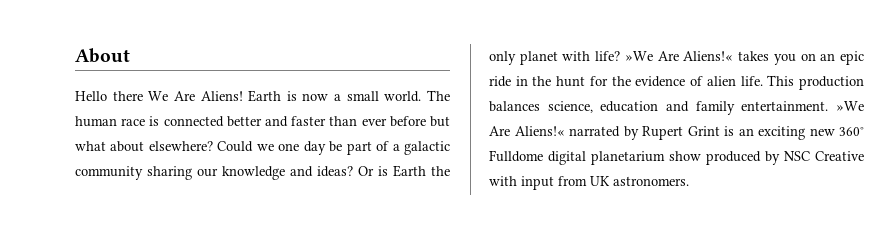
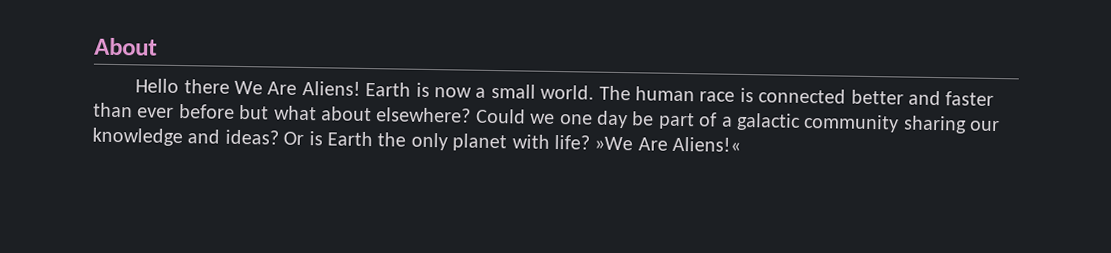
[738,51,864,65] [489,75,864,90] [489,101,864,115] [489,126,864,140] [489,150,864,165] [489,176,689,190] takes you on an epic ride in the hunt for the evidence of alien life. This production balances science, education and family entertainment. »We Are Aliens!« narrated by Rupert Grint is an exciting new 360° Fulldome digital planetarium show produced by NSC Creative with input from UK astronomers. -> (742, 144) none

